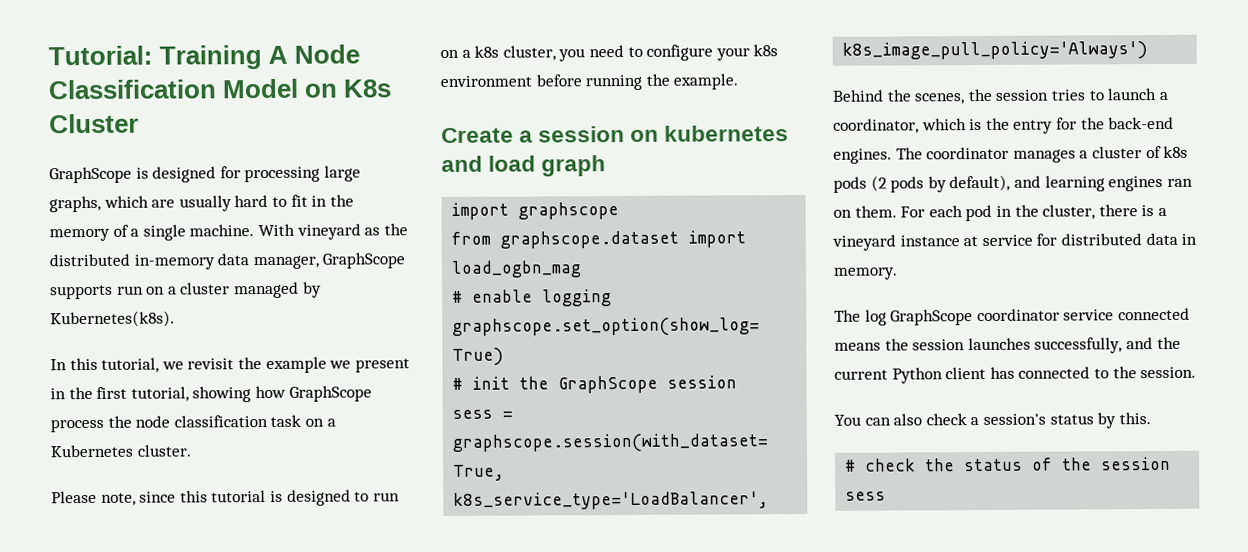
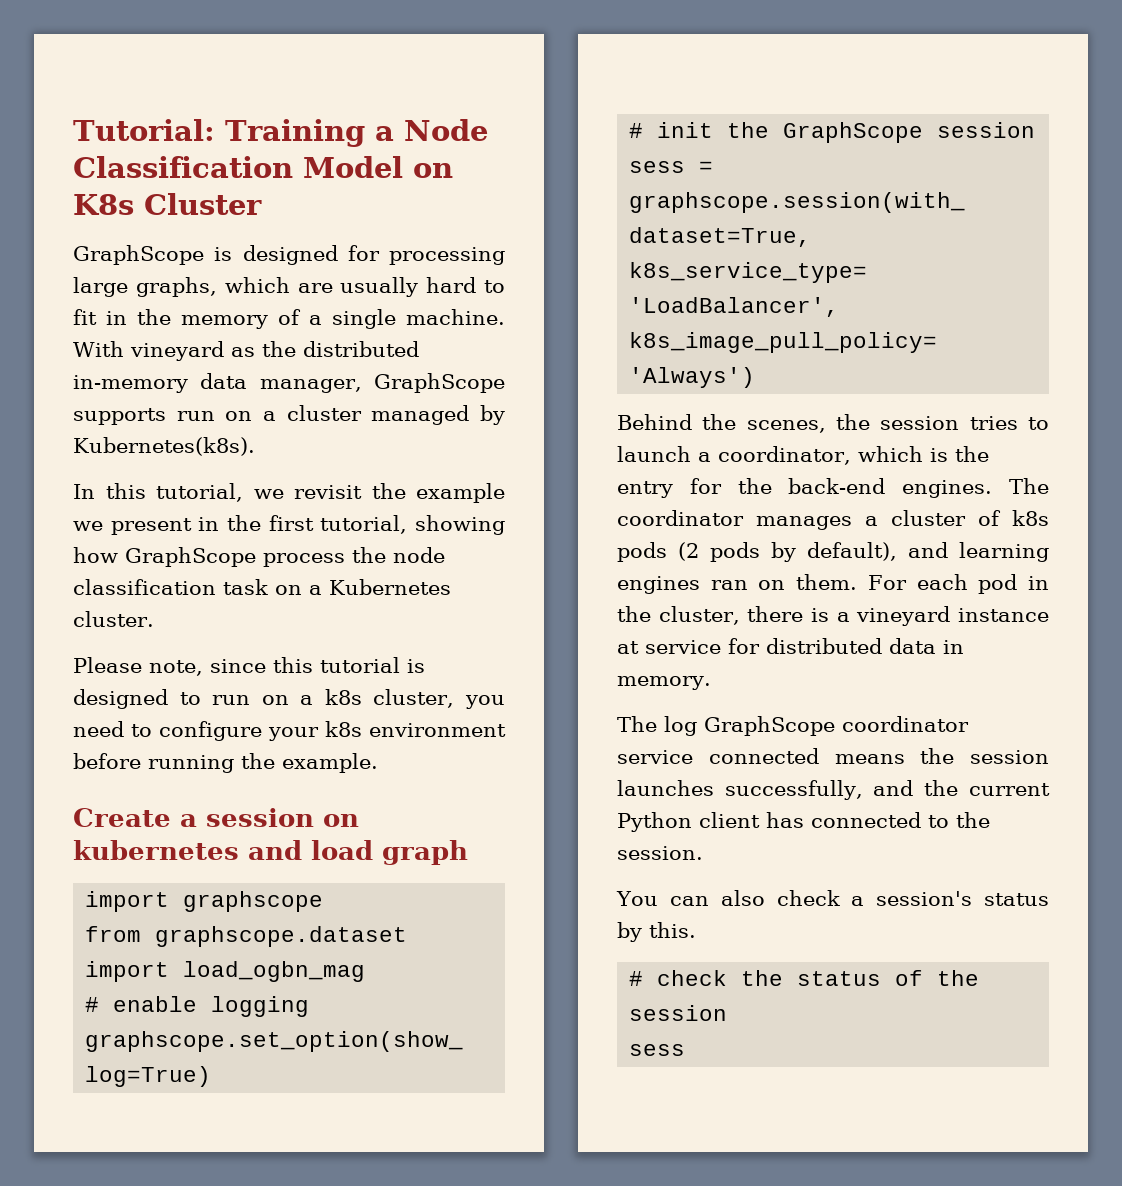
[268,45,289,64] A -> [374,126,394,141] a

